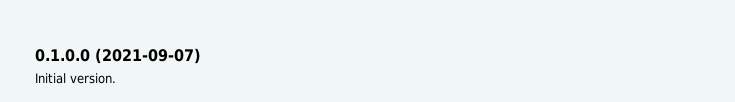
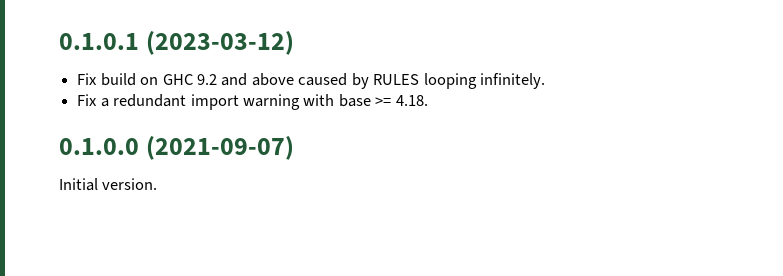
(35, 55) none -> [59,31,295,55] [77,73,546,89] [77,94,428,110] 0.1.0.1 (2023-03-12) // Fix build on GHC 9.2 and above caused by RULES looping infinitely. // Fix a redundant import warning with base >= 4.18. //

